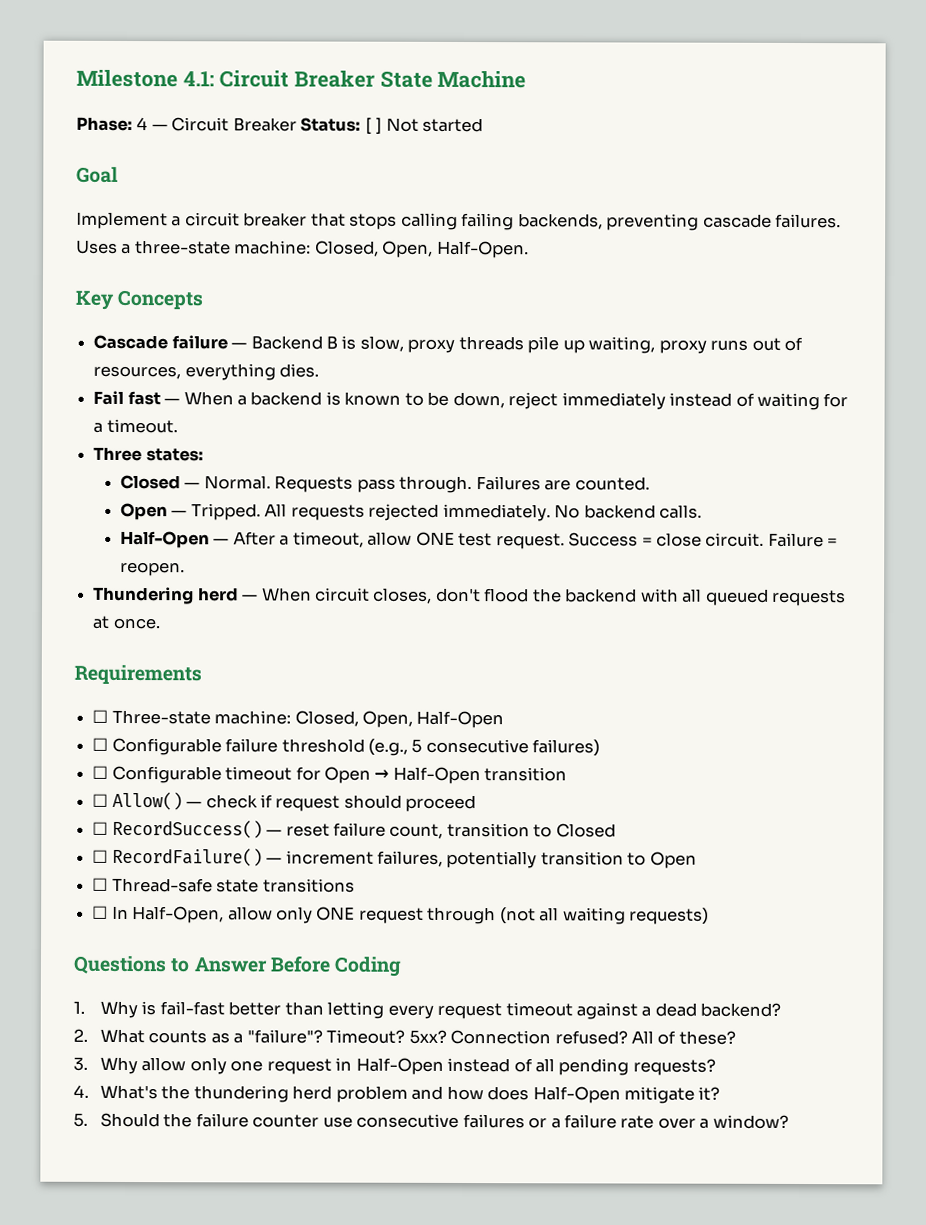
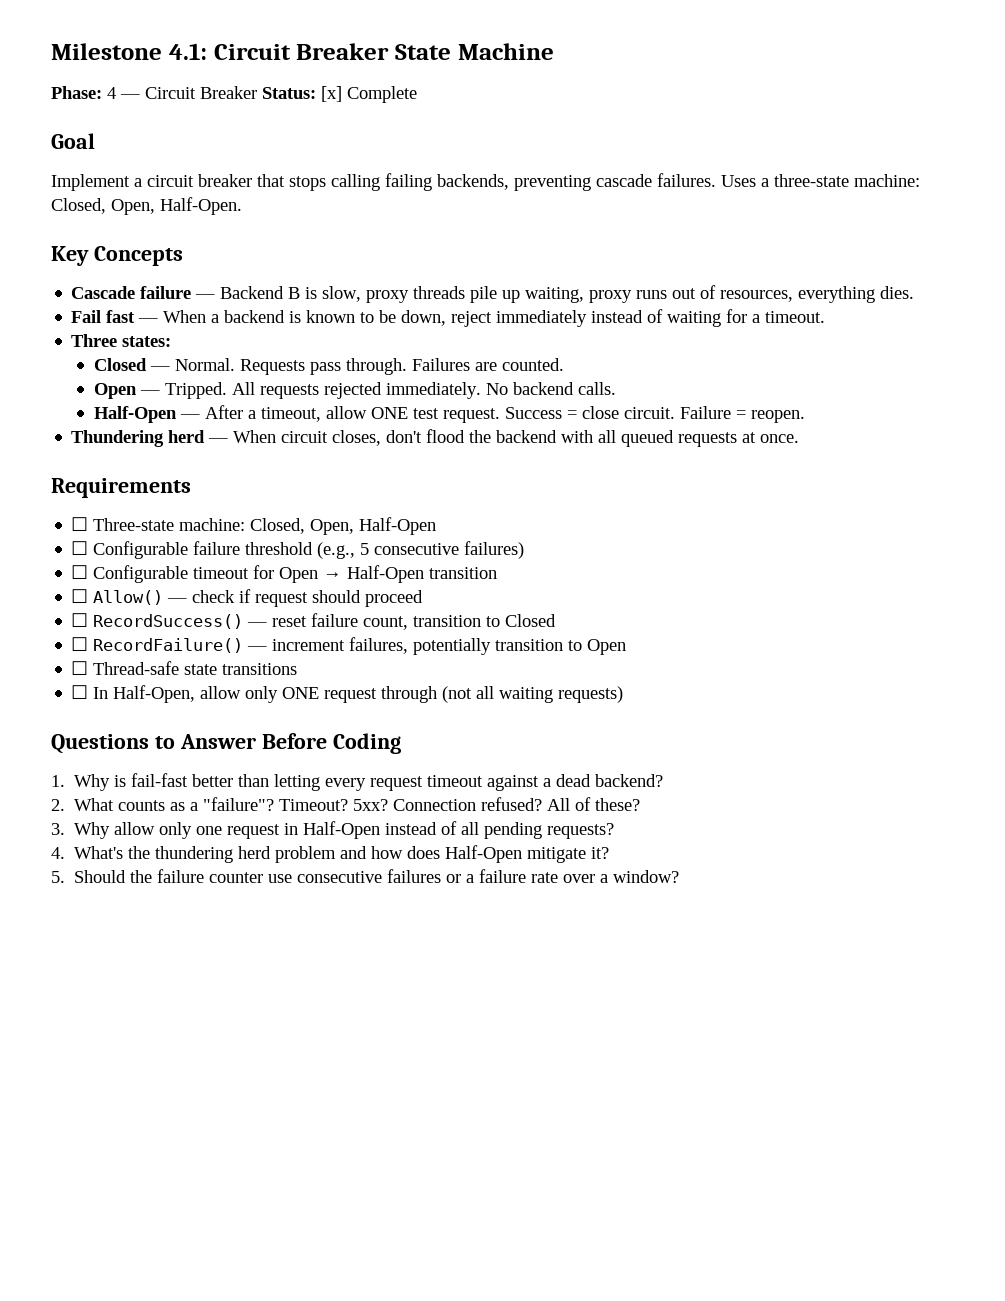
[364,117,484,135] [ ] Not started -> [321,86,417,103] [x] Complete

